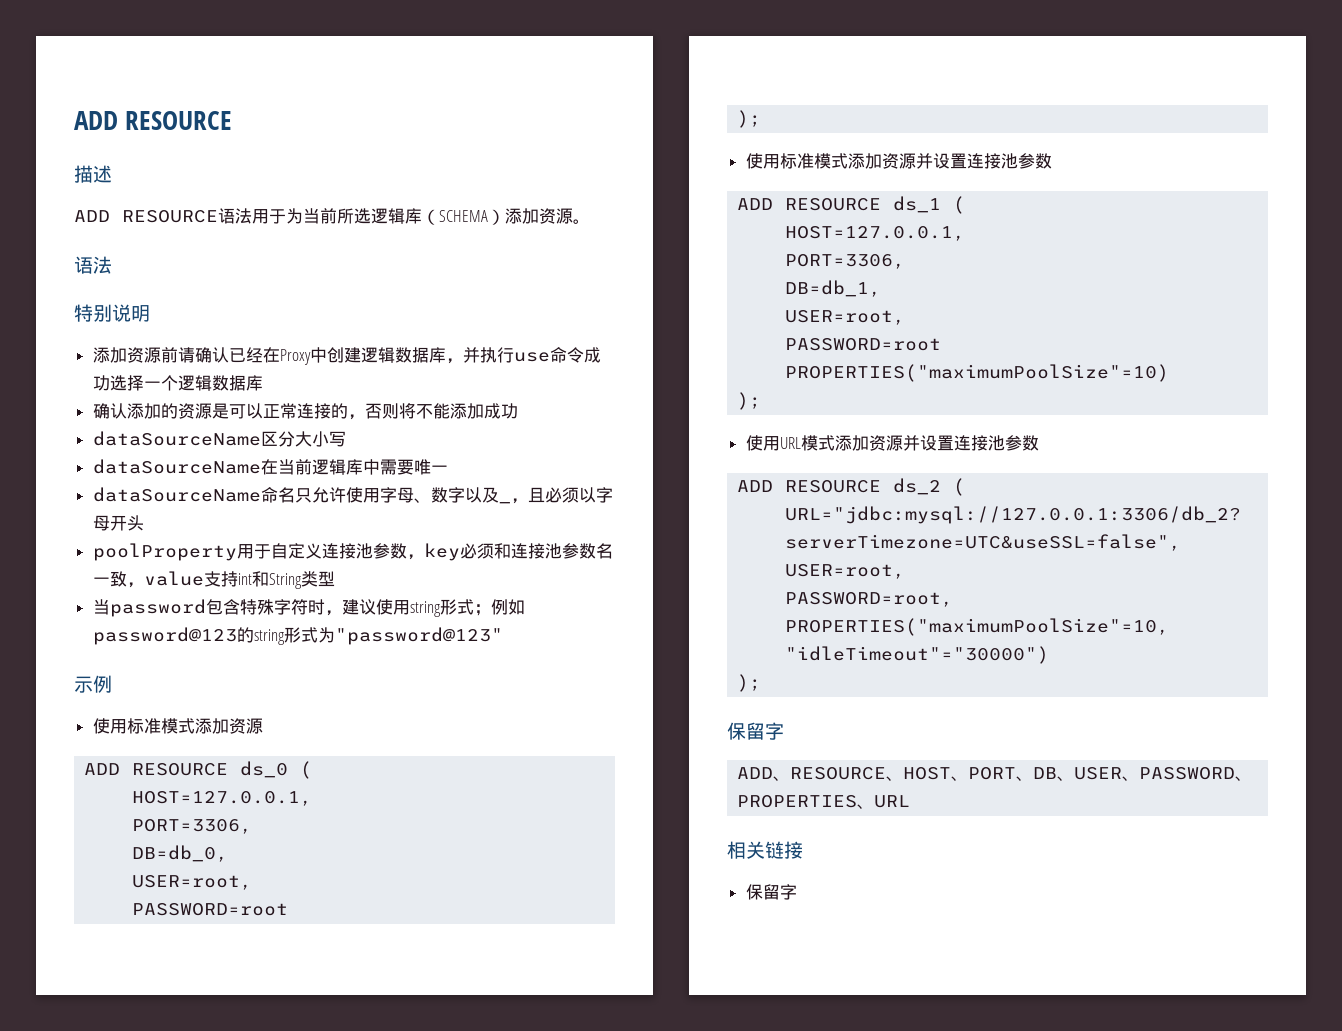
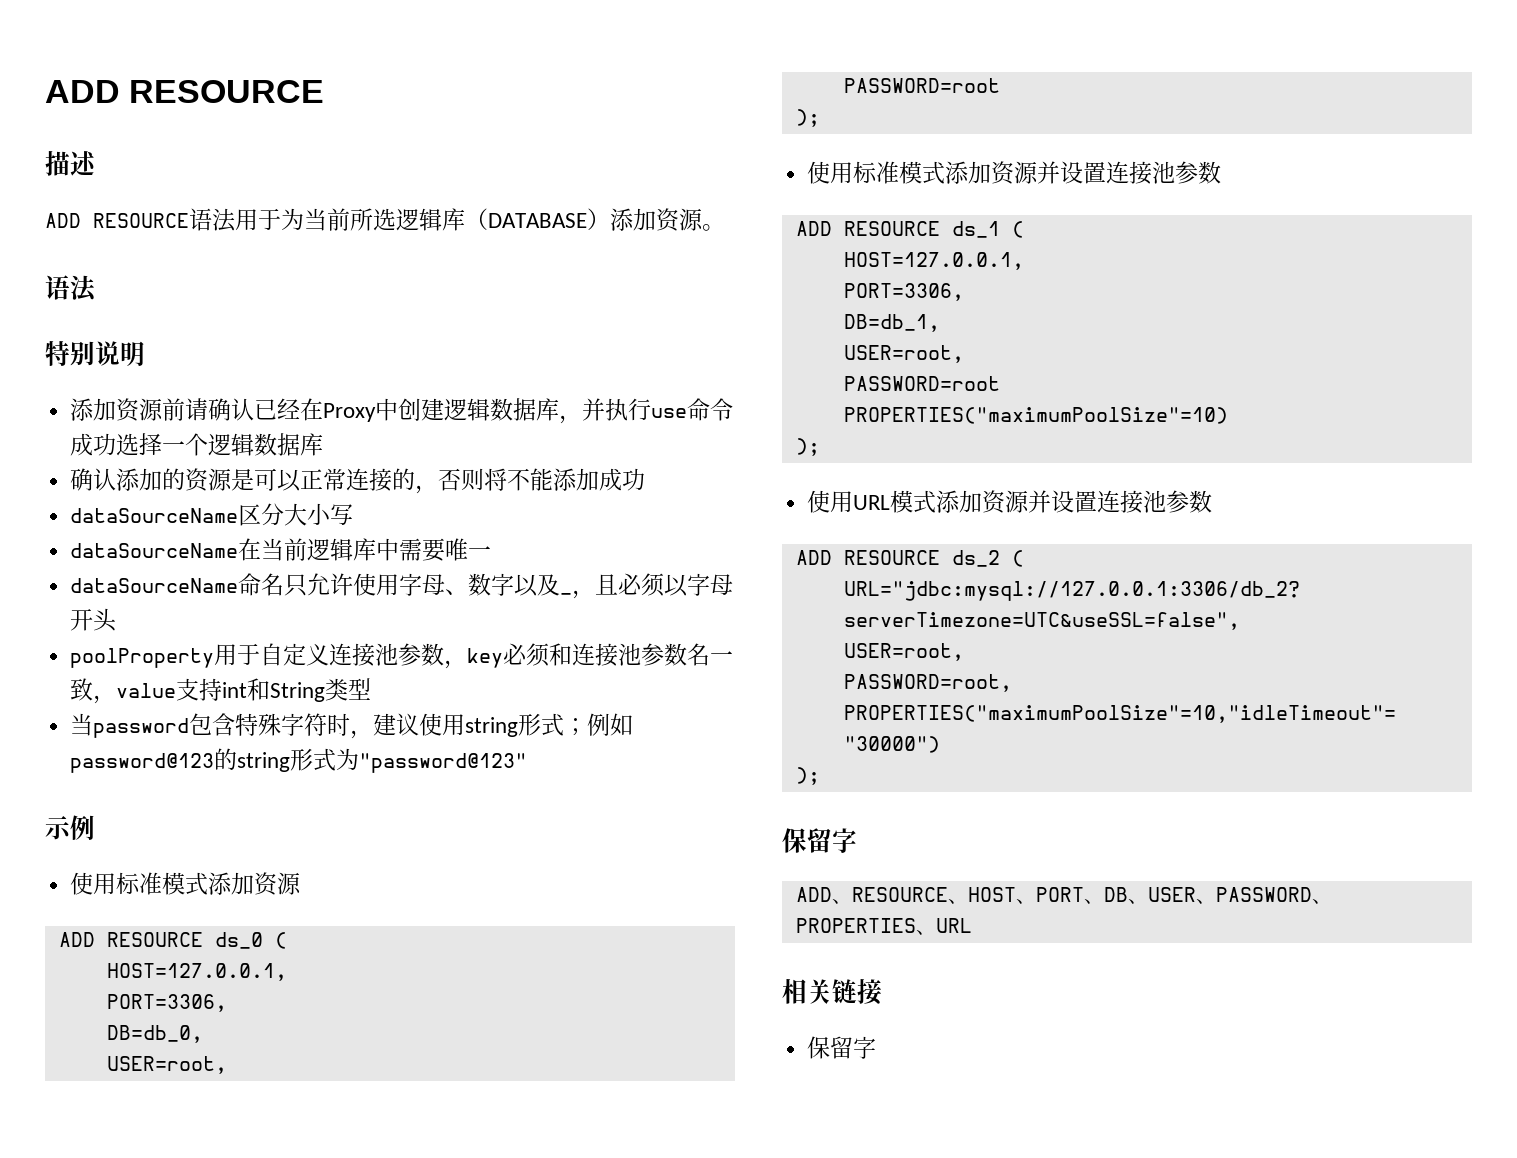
[439,210,488,222] SCHEMA -> [488,213,587,228] DATABASE

